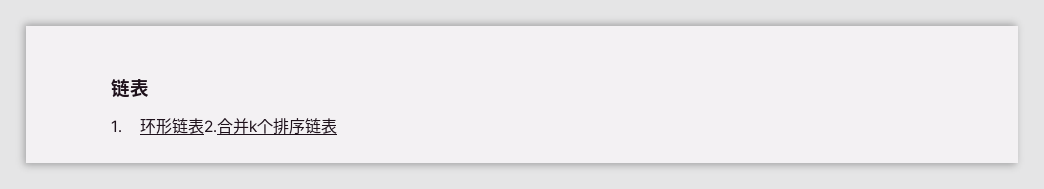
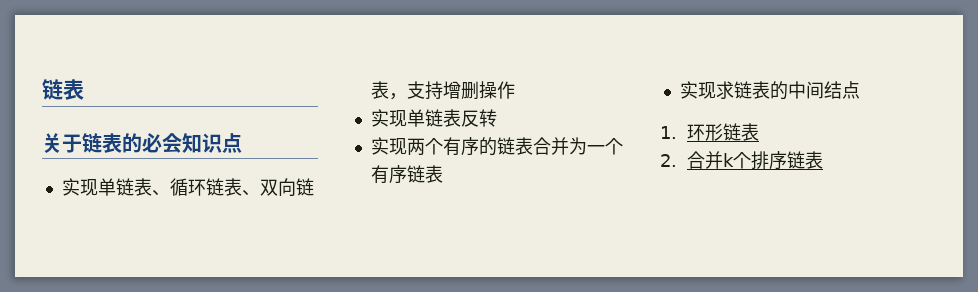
[111,79,149,98] 链表 -> [42,79,84,100] [42,133,242,153] [61,178,314,196] [370,81,515,100] [370,109,497,127] [370,137,623,156] [370,165,443,184] [679,81,860,100] 链表 // 关于链表的必会知识点 // 实现单链表、循环链表、双向链表，支持增删操作 // 实现单链表反转 // 实现两个有序的链表合并为一个有序链表 // 实现求链表的中间结点
(205, 126) none -> (760, 132) //

